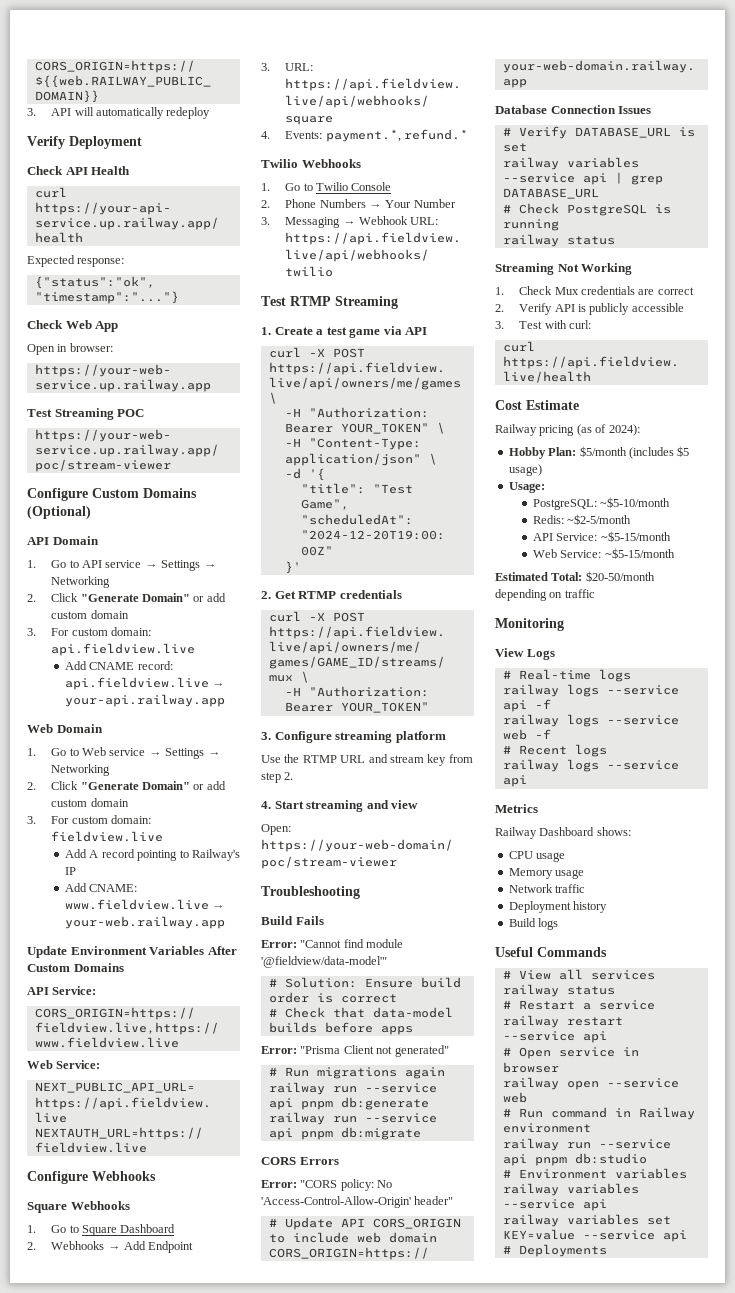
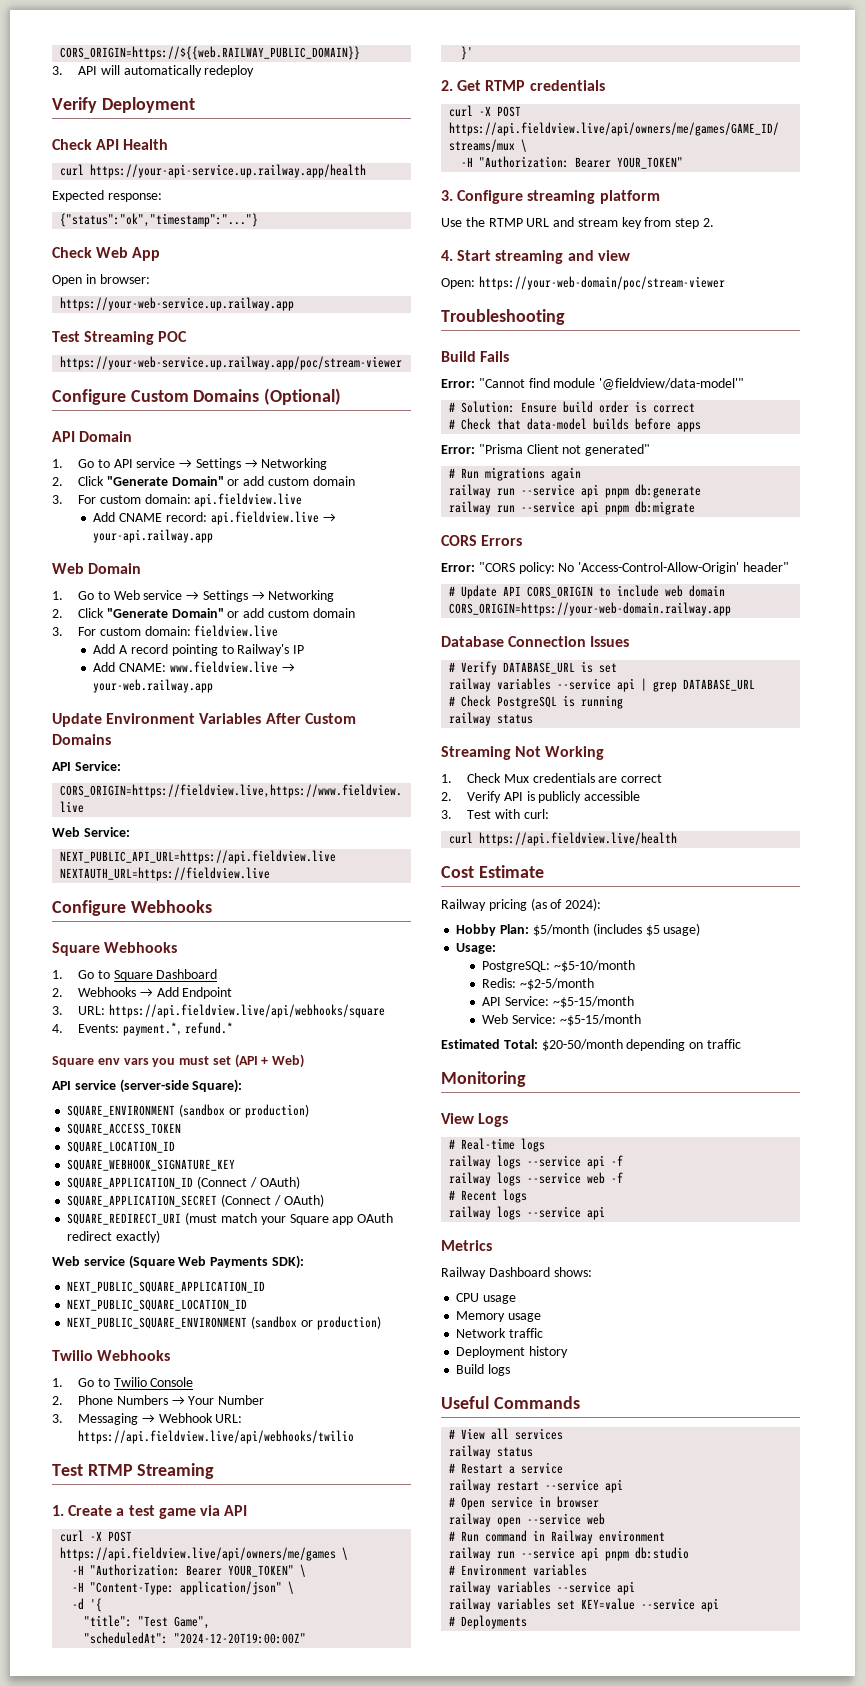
(469, 134) none -> [52,1054,305,1068] [52,1079,243,1093] [67,1104,309,1118] [67,1123,182,1135] [67,1141,176,1153] [67,1159,236,1171] [67,1176,300,1189] [67,1194,324,1207] [67,1212,394,1225] [67,1230,161,1243] [52,1255,304,1269] [67,1281,266,1293] [67,1299,248,1311] [67,1316,381,1330] // Square env vars you must set (API + Web) // API service (server-side Square): // SQUARE_ENVIRONMENT (sandbox or production) // SQUARE_ACCESS_TOKEN // SQUARE_LOCATION_ID // SQUARE_WEBHOOK_SIGNATURE_KEY // SQUARE_APPLICATION_ID (Connect / OAuth) // SQUARE_APPLICATION_SECRET (Connect / OAuth) // SQUARE_REDIRECT_URI (must match your Square app OAuth redirect exactly) // Web service (Square Web Payments SDK): // NEXT_PUBLIC_SQUARE_APPLICATION_ID // NEXT_PUBLIC_SQUARE_LOCATION_ID // NEXT_PUBLIC_SQUARE_ENVIRONMENT (sandbox or production)

